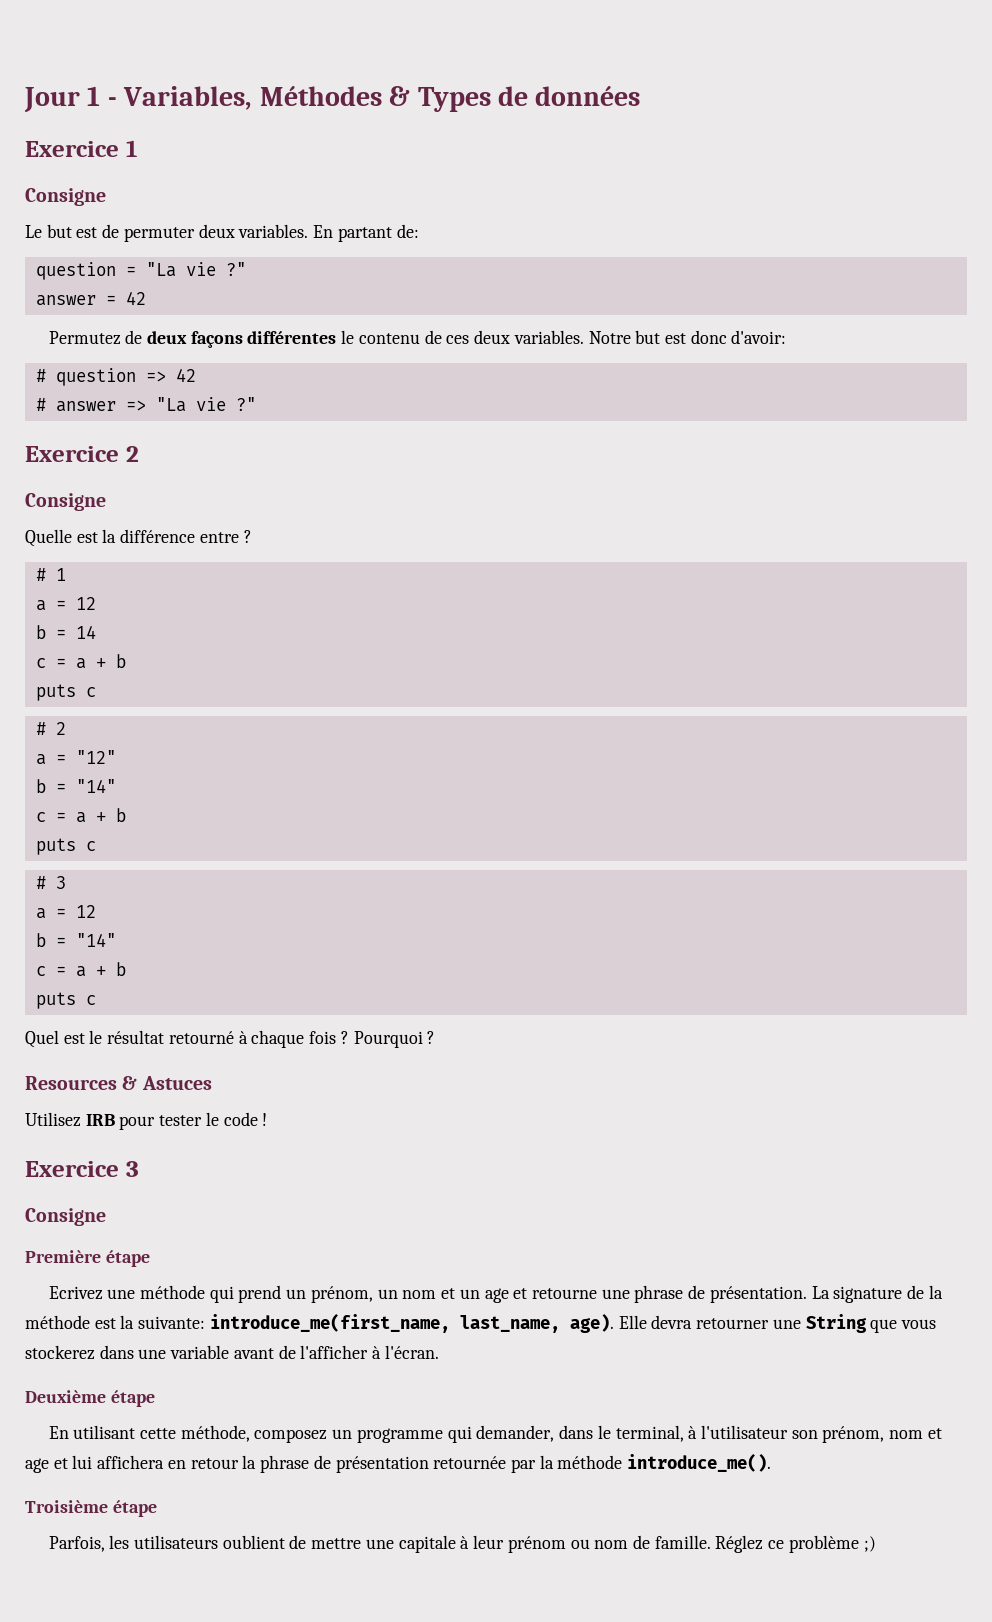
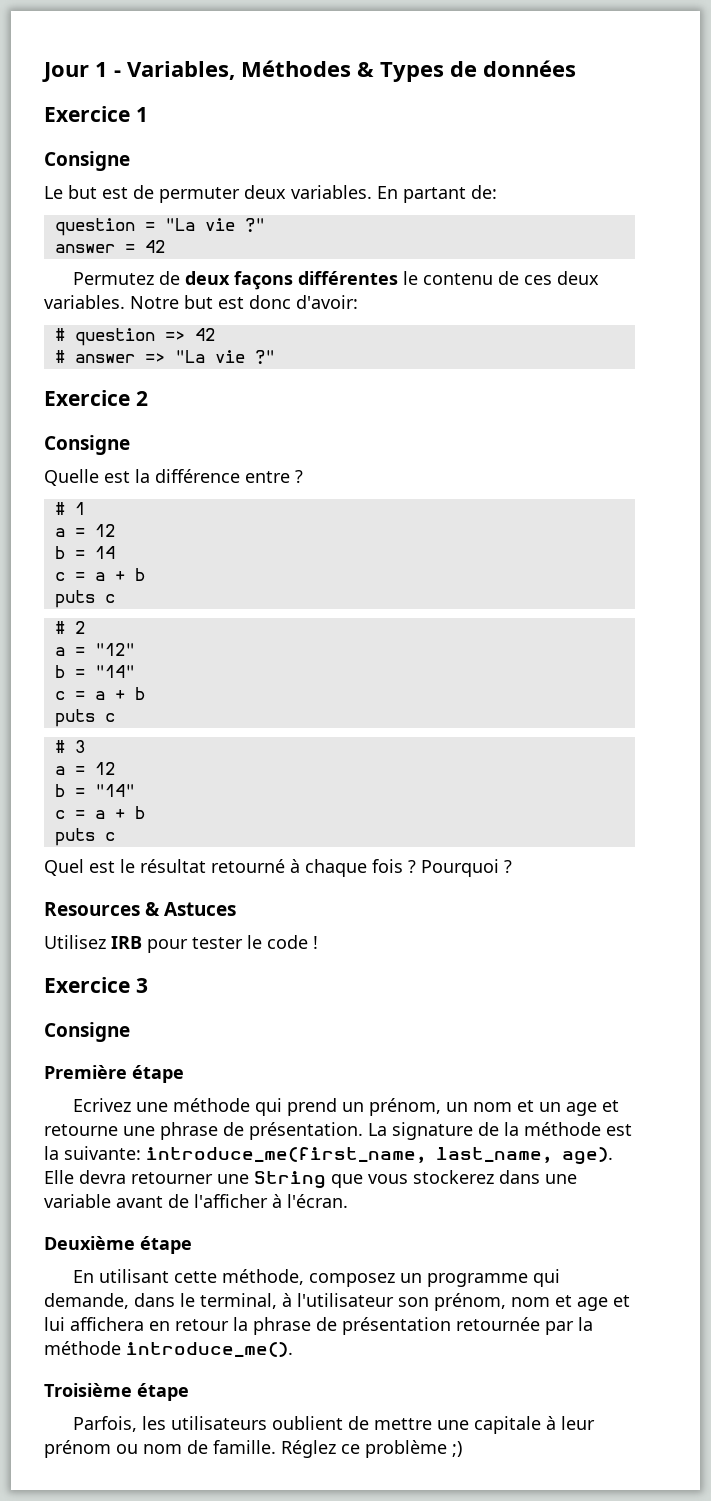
[476,1425,555,1442] demander, -> [44,1293,129,1309] demande,

